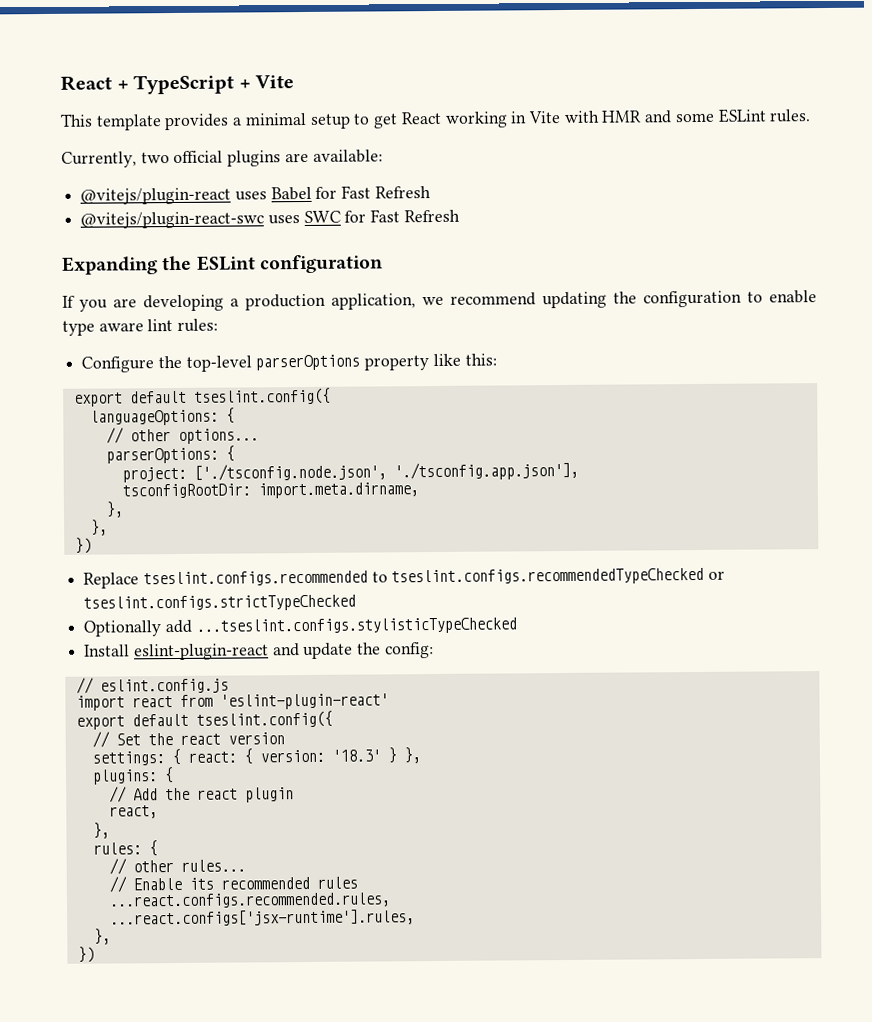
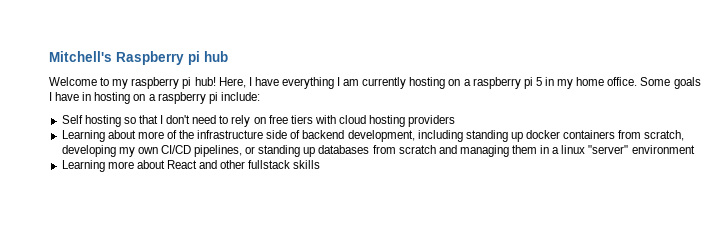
[60,74,295,95] [60,108,812,131] [61,149,383,168] [80,185,431,205] [80,209,460,229] [62,254,383,275] [62,290,817,312] [62,318,219,336] [81,353,497,373] [73,387,331,407] [89,407,235,426] [105,427,259,444] [105,445,235,464] [121,461,579,483] [121,482,419,499] [105,501,124,518] [90,519,108,536] [74,537,92,554] [83,567,726,589] [83,594,357,612] [83,617,517,637] [84,642,434,661] [75,677,229,694] [75,693,389,711] [75,710,333,730] [91,731,285,748] [91,747,421,766] [91,767,174,785] [108,786,294,803] [108,805,158,819] [92,822,110,839] [92,840,158,857] [108,858,246,875] [108,876,358,893] [108,892,391,909] [109,909,415,927] [93,928,111,945] [77,946,95,963] React + TypeScript + Vite // This template provides a minimal setup to get React working in Vite with HMR and some ESLint rules. // Currently, two official plugins are available: // @vitejs/plugin-react uses Babel for Fast Refresh // @vitejs/plugin-react-swc uses SWC for Fast Refresh // Expanding the ESLint configuration // If you are developing a production application, we recommend updating the configuration to enable type aware lint rules: // Configure the top-level parserOptions property like this: // export default tseslint.config({ // languageOptions: { // // other options... // parserOptions: { // project: ['./tsconfig.node.json', './tsconfig.app.json'], // tsconfigRootDir: import.meta.dirname, // }, // }, // }) // Replace tseslint.configs.recommended to tseslint.configs.recommendedTypeChecked or tseslint.configs.strictTypeChecked // Optionally add ...tseslint.configs.stylisticTypeChecked // Install eslint-plugin-react and update the config: // // eslint.config.js // import react from 'eslint-plugin-react' // export default tseslint.config({ // // Set the react version // settings: { react: { version: '18.3' } }, // plugins: { // // Add the react plugin // react, // }, // rules: { // // other rules... // // Enable its recommended rules // ...react.configs.recommended.rules, // ...react.configs['jsx-runtime'].rules, // }, // }) -> [49,51,228,65] [49,77,701,89] [49,92,260,104] [61,115,456,127] [61,130,685,142] [61,145,695,157] [61,160,321,172] Mitchell's Raspberry pi hub // Welcome to my raspberry pi hub! Here, I have everything I am currently hosting on a raspberry pi 5 in my home office. Some goals I have in hosting on a raspberry pi include: // Self hosting so that I don't need to rely on free tiers with cloud hosting providers // Learning about more of the infrastructure side of backend development, including standing up docker containers from scratch, developing my own CI/CD pipelines, or standing up databases from scratch and managing them in a linux "server" environment // Learning more about React and other fullstack skills

